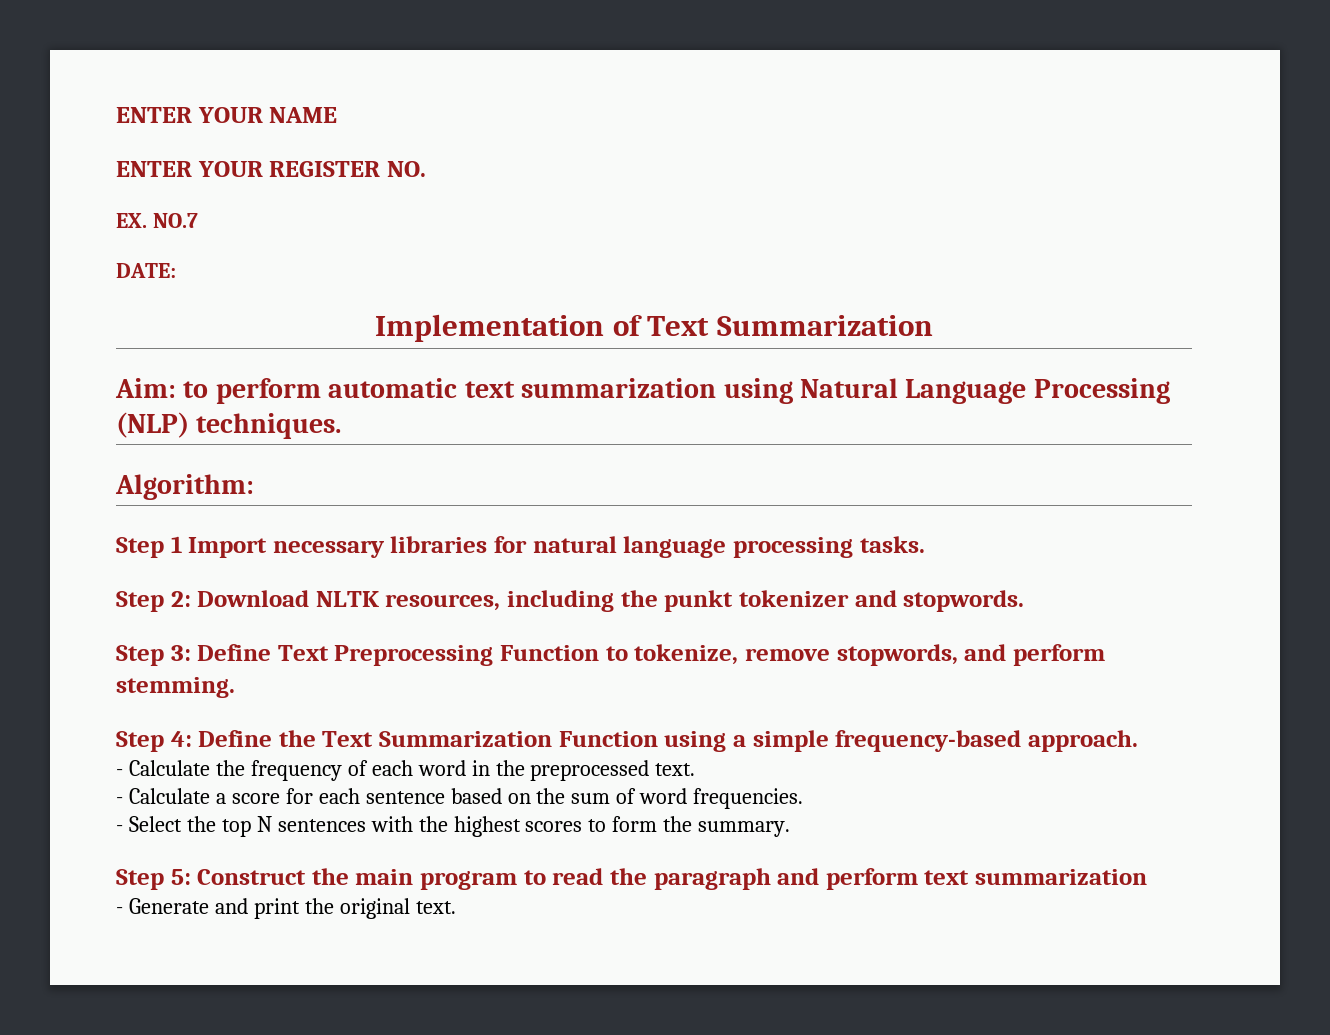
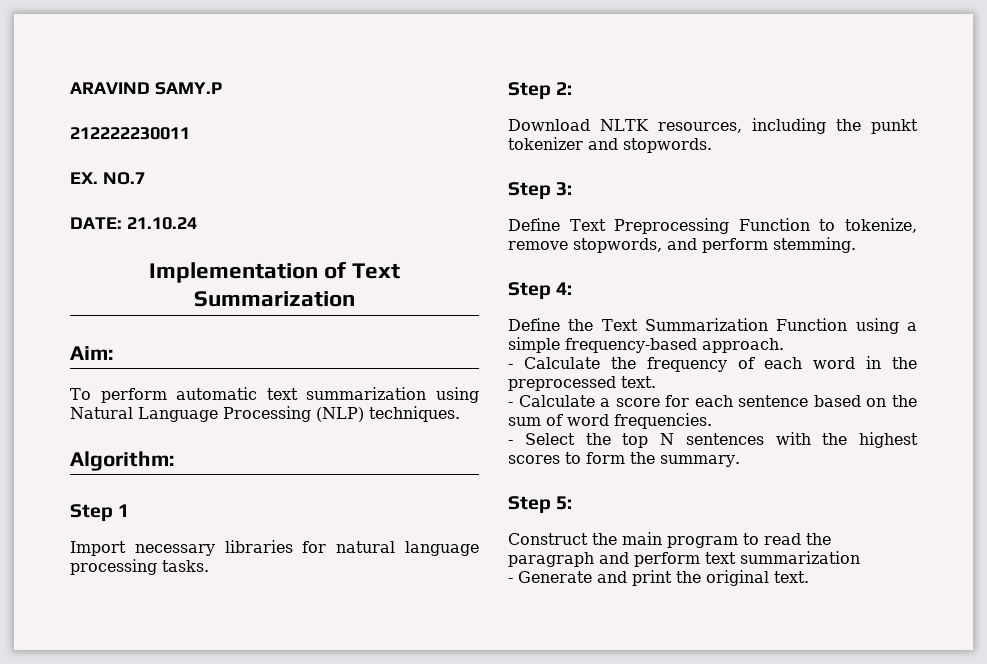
[116,107,338,123] [116,161,426,177] ENTER YOUR NAME // ENTER YOUR REGISTER NO. -> [70,82,222,95] [70,127,190,140] ARAVIND SAMY.P // 212222230011
(176, 270) none -> [126,217,197,230] 21.10.24
[183,381,209,398] to -> [70,388,91,400] // To
(182, 544) none -> (130, 510) //
(191, 599) none -> (573, 88) //
(191, 653) none -> (573, 189) //
(192, 739) none -> (573, 288) //
(191, 877) none -> (573, 503) //

